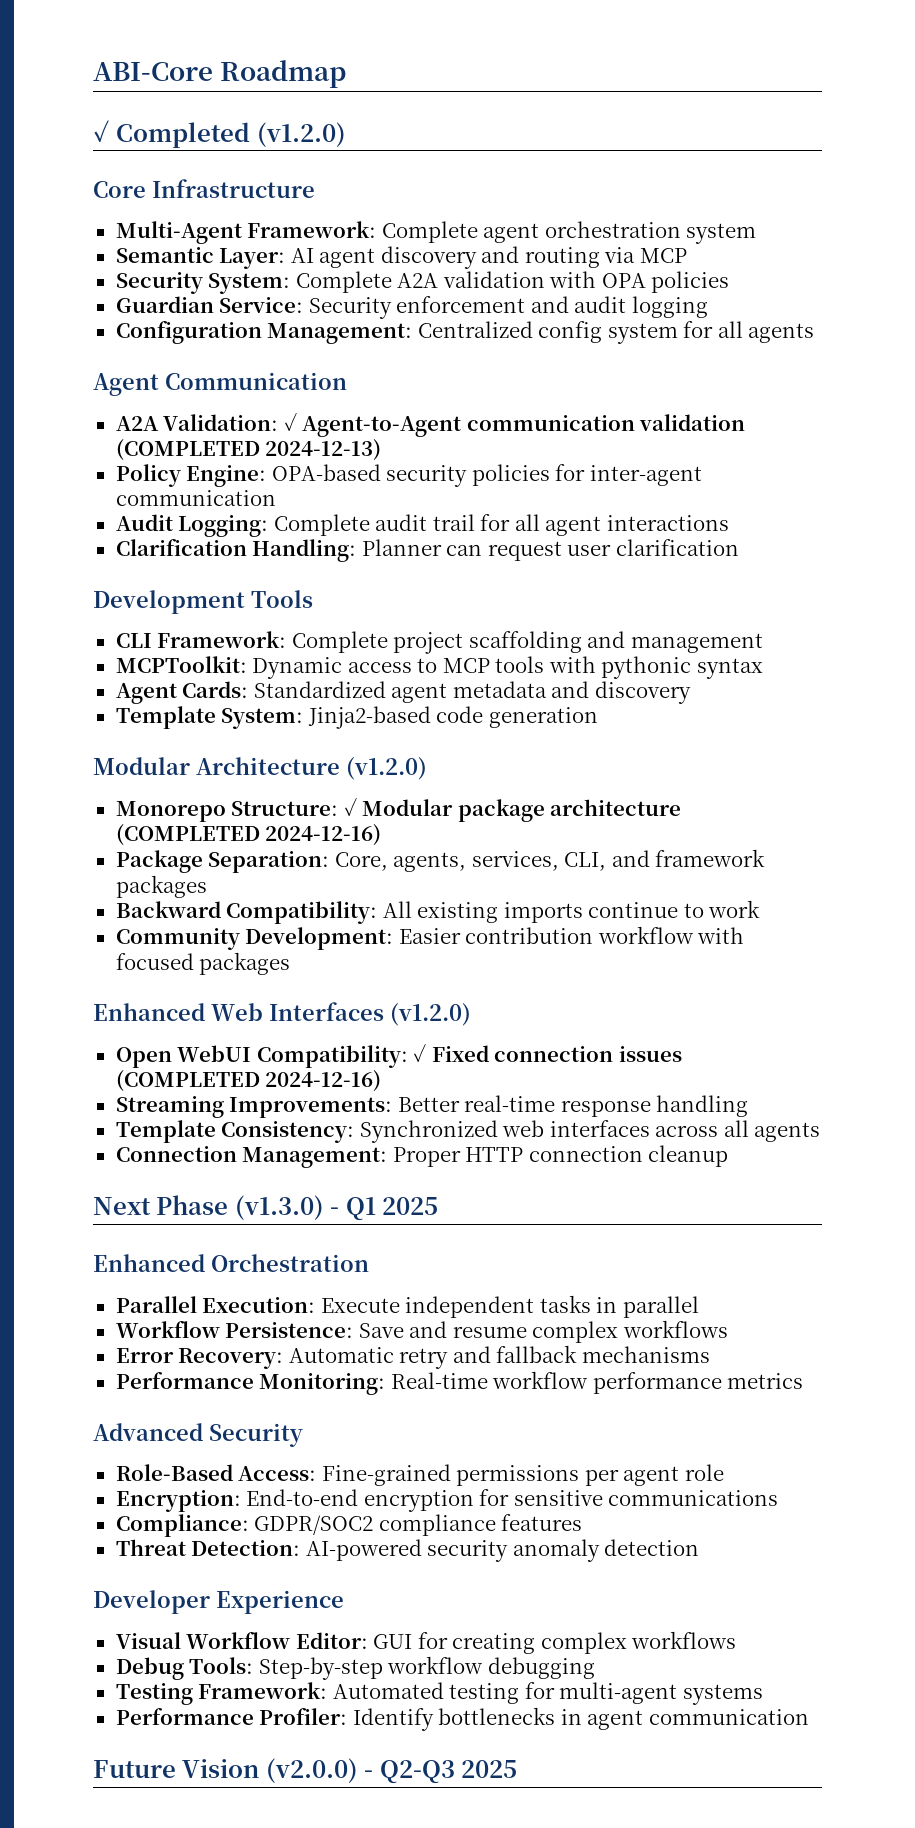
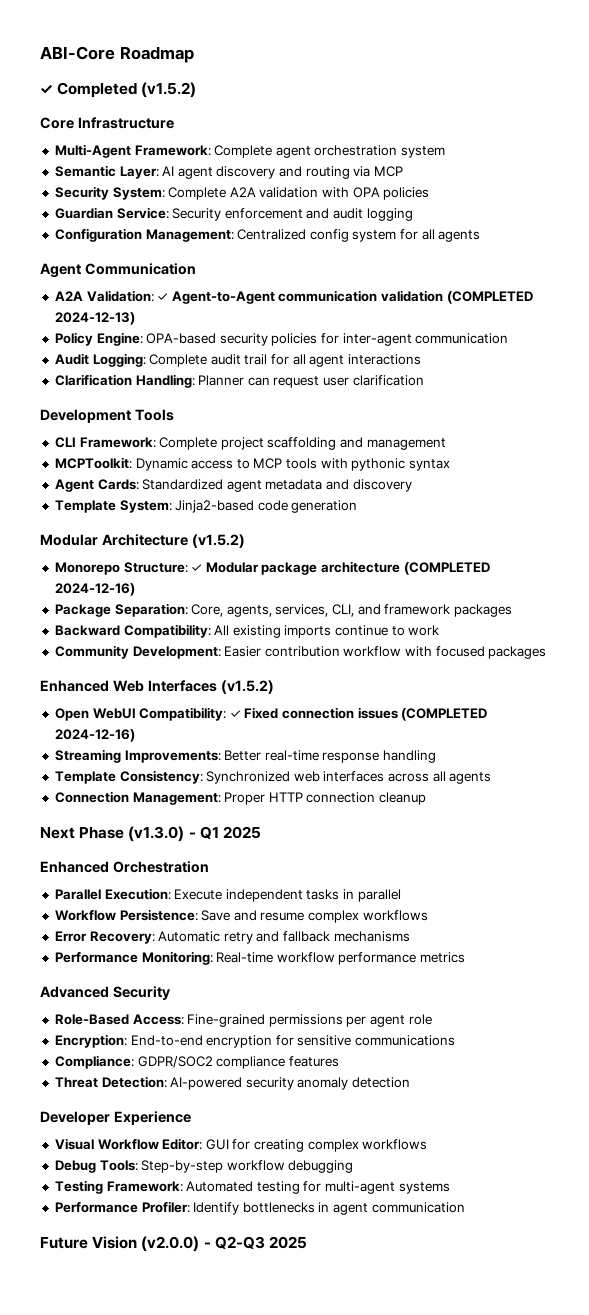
[256,122,346,147] (v1.2.0) -> [141,82,197,98] (v1.5.2)
[346,757,427,780] (v1.2.0) -> [191,534,245,548] (v1.5.2)
[390,1003,471,1026] (v1.2.0) -> [220,680,274,694] (v1.5.2)

